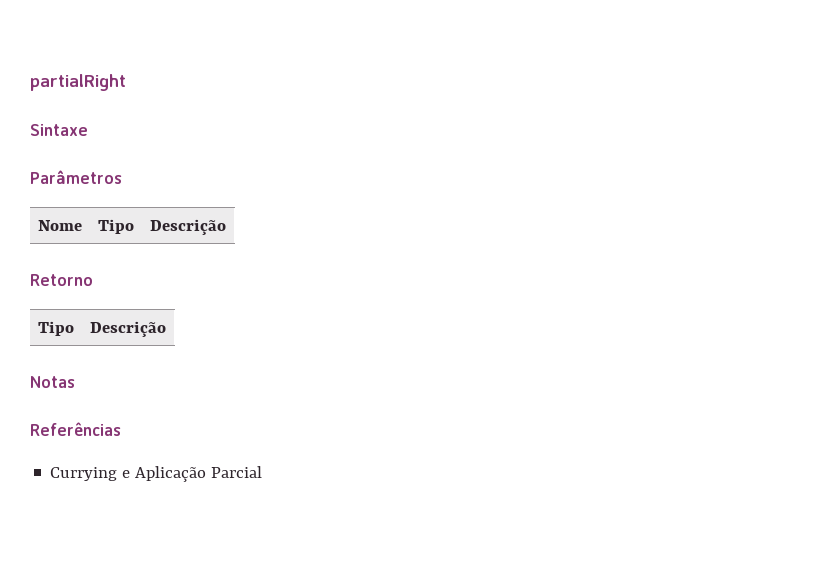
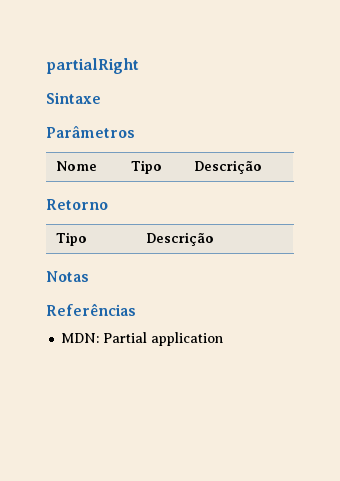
[50,466,263,482] Currying e Aplicação Parcial -> [61,332,224,346] MDN: Partial application

